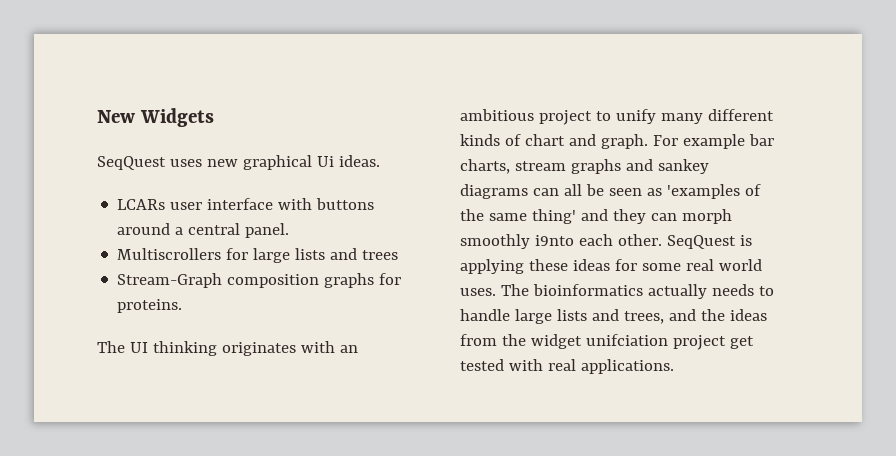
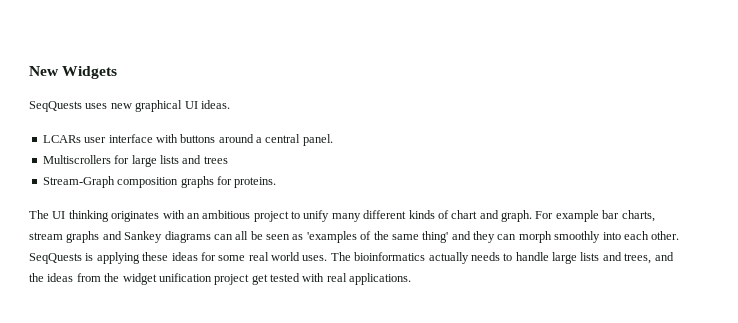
[97,156,166,170] SeqQuest -> [29,101,82,112] SeqQuests
[316,156,334,167] Ui -> [184,101,198,109] UI
[657,159,709,174] sankey -> [124,231,163,243] Sankey
[534,235,574,246] i9nto -> [602,232,621,240] into
[666,235,736,249] SeqQuest -> [29,253,82,264] SeqQuests
[585,334,668,346] unifciation -> [158,273,212,282] unification

